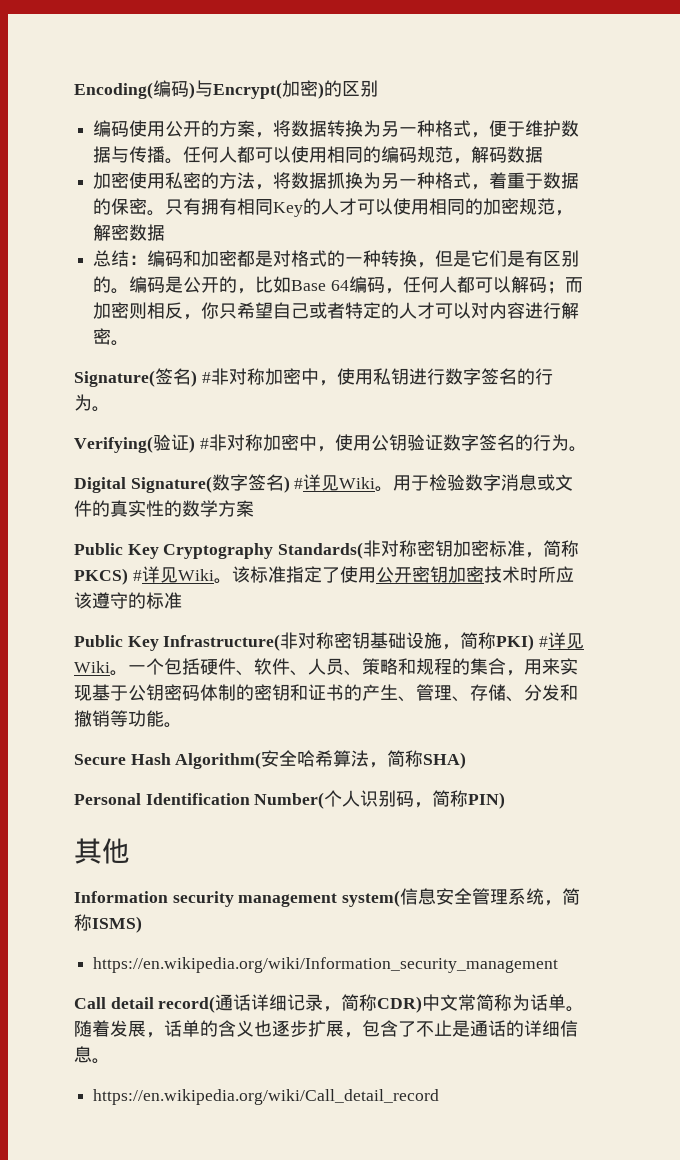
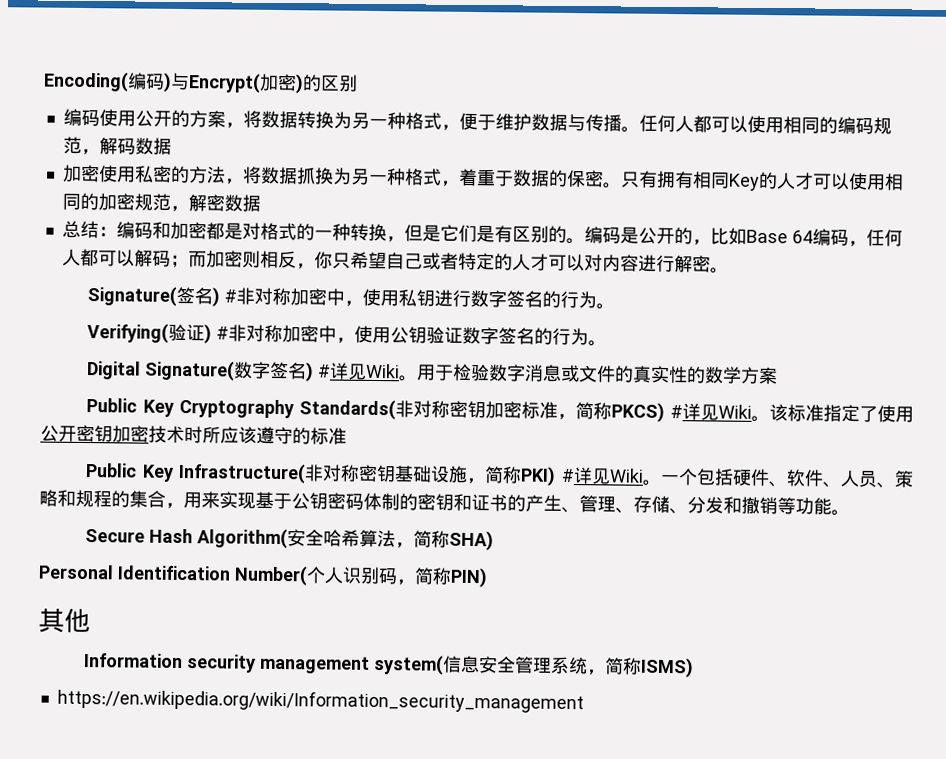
[74,994,585,1013] [74,1020,578,1038] [74,1046,110,1064] [93,1089,440,1105] // Call detail record(通话详细记录，简称CDR)中文常简称为话单。随着发展，话单的含义也逐步扩展，包含了不止是通话的详细信息。 // https://en.wikipedia.org/wiki/Call_detail_record -> (584, 701) none

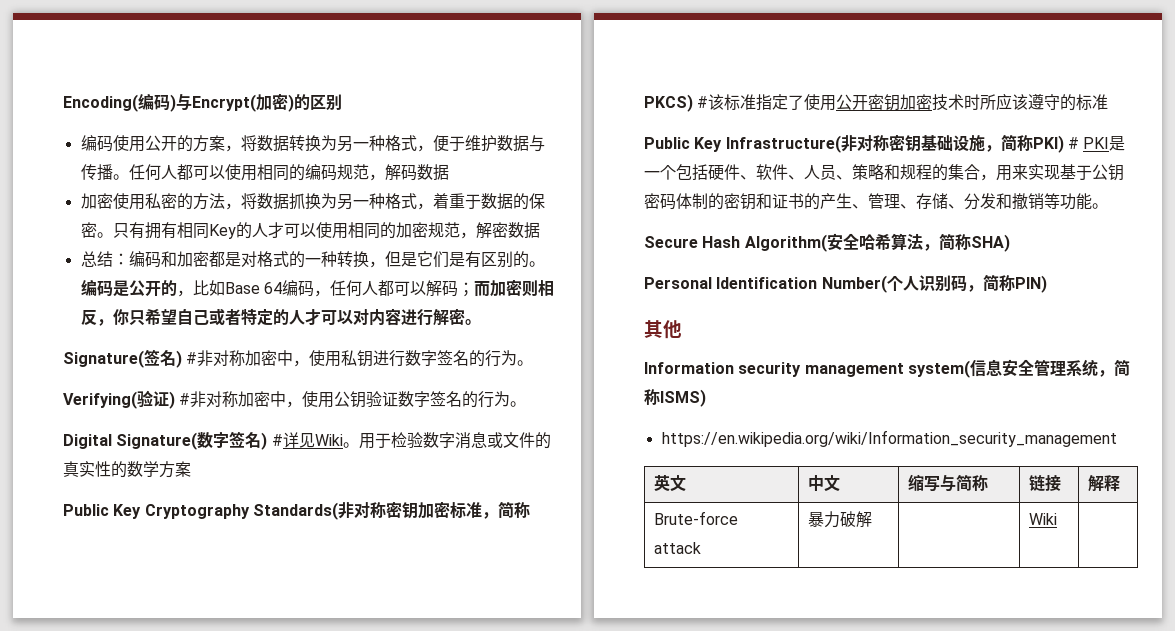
[682,403,770,423] 详见Wiki。 -> (709, 102) none
[573,467,661,486] 详见Wiki。 -> [1083,136,1126,151] PKI是
(584, 701) none -> [654,475,687,492] [808,475,841,492] [908,474,989,492] [1029,474,1062,492] [1088,475,1121,492] [654,511,739,525] [654,542,702,554] [808,511,873,528] [1029,513,1058,525] // 英文 | 中文 | 缩写与简称 | 链接 | 解释 // Brute-force attack | 暴力破解 | | Wiki |

